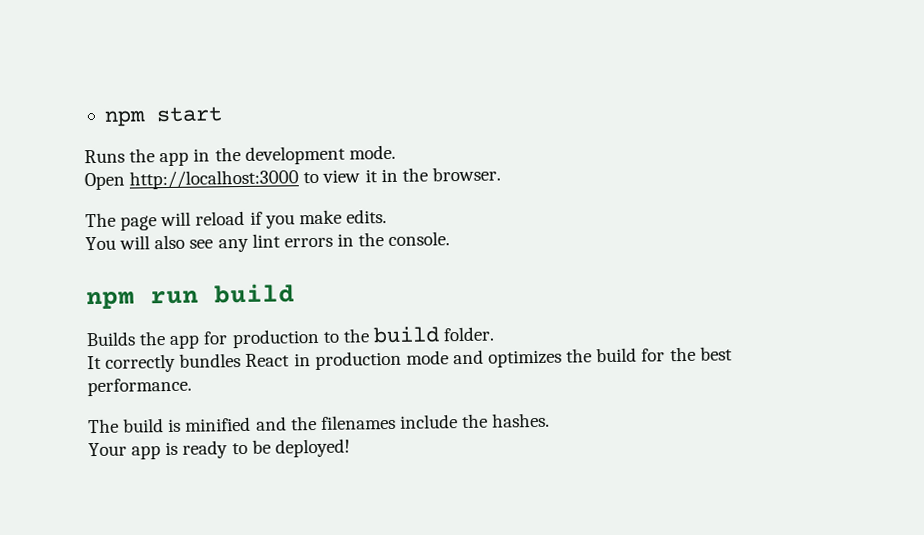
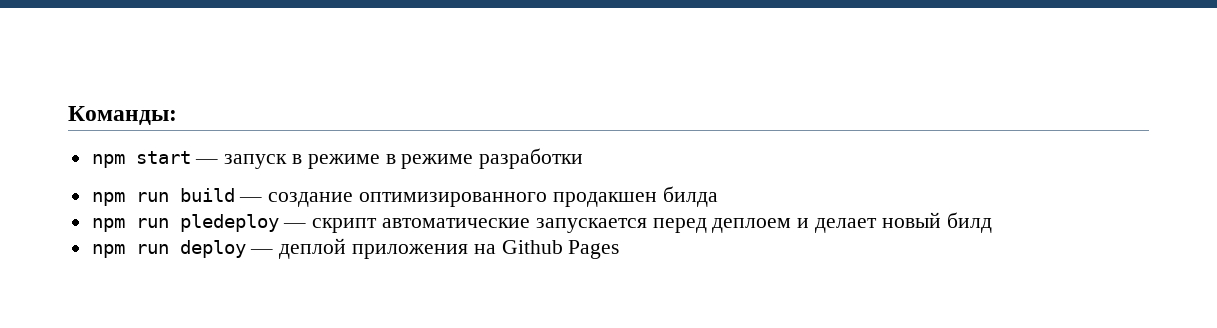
(103, 118) none -> [68,106,177,125] Команды: //
[84,144,396,167] [84,166,501,191] [85,209,387,231] [85,231,451,253] [86,283,295,310] [86,326,495,349] [87,346,733,373] [87,377,192,397] [88,412,551,434] [88,438,350,460] // Runs the app in the development mode. // Open http://localhost:3000 to view it in the browser. // The page will reload if you make edits. // You will also see any lint errors in the console. // npm run build // Builds the app for production to the build folder. // It correctly bundles React in production mode and optimizes the build for the best performance. // The build is minified and the filenames include the hashes. // Your app is ready to be deployed! -> [195,148,584,169] [91,186,718,207] [91,212,992,233] [91,238,620,259] — запуск в режиме в режиме разработки // npm run build — создание оптимизированного продакшен билда // npm run pledeploy — скрипт автоматические запускается перед деплоем и делает новый билд // npm run deploy — деплой приложения на Github Pages

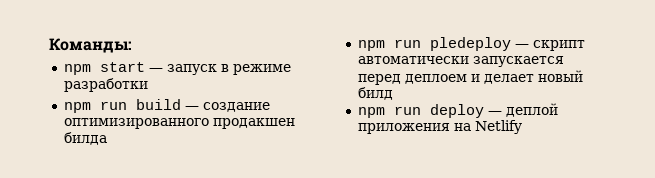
[385,154,474,169] в режиме -> (291, 69) none
[382,218,531,228] автоматические -> [357,56,469,64] автоматически
[501,240,620,259] Github Pages -> [474,120,522,134] Netlify

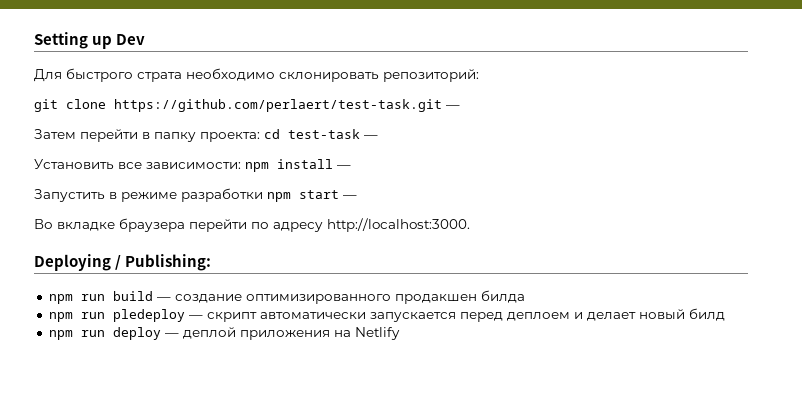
[49,38,132,53] [63,62,291,75] [63,78,148,92] Команды: // npm start — запуск в режиме разработки -> [34,32,146,49] [34,68,479,82] [34,99,460,112] [34,129,378,142] [34,159,351,172] [34,188,357,202] [34,218,470,232] [34,254,212,271] Setting up Dev // Для быстрого страта необходимо склонировать репозиторий: // git clone https://github.com/perlaert/test-task.git — // Затем перейти в папку проекта: cd test-task — // Установить все зависимости: npm install — // Запустить в режиме разработки npm start — // Во вкладке браузера перейти по адресу http://localhost:3000. // Deploying / Publishing:

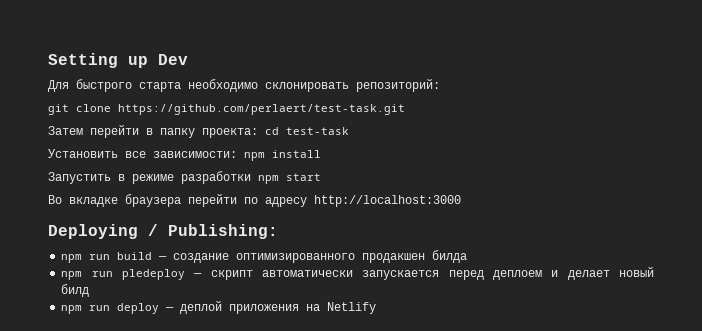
[137,72,182,82] страта -> [139,82,181,92] старта
[446,105,460,109] — -> (405, 109) none
[364,135,378,139] — -> (349, 131) none
[337,165,351,169] — -> (321, 154) none
[343,195,357,199] — -> (321, 177) none
[327,218,470,232] http://localhost:3000. -> [314,195,461,207] http://localhost:3000

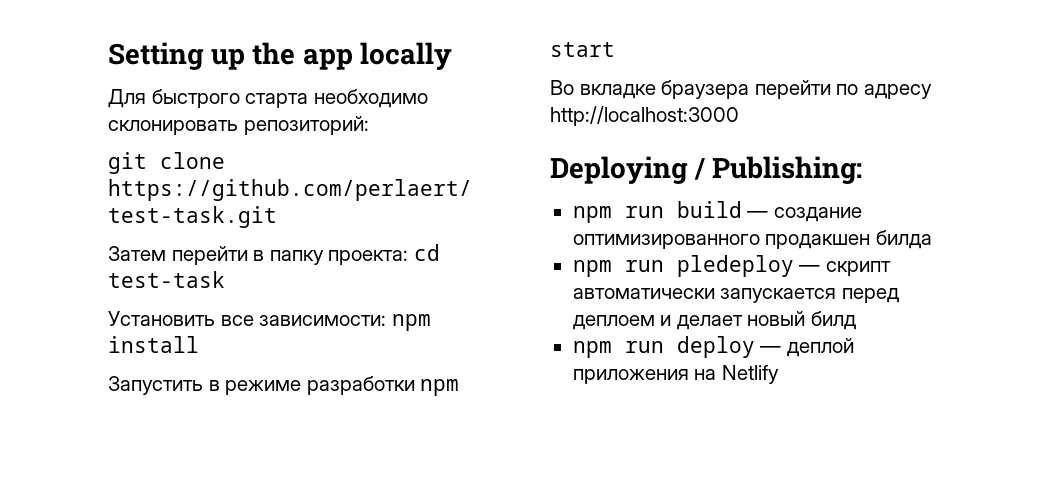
[158,54,188,65] Dev -> [252,42,453,70] the app locally

